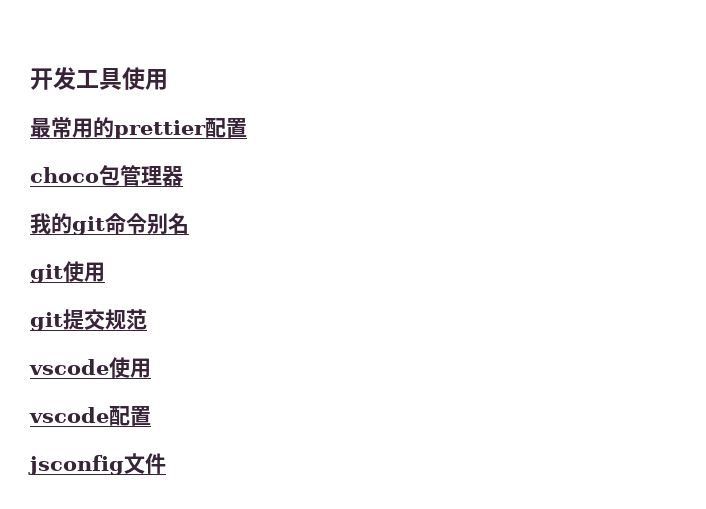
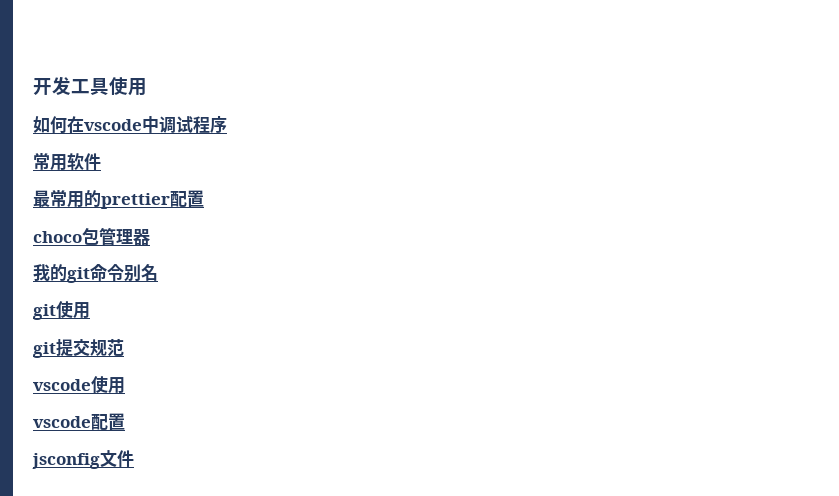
(168, 79) none -> [33,116,227,134] [33,153,101,171] // 如何在vscode中调试程序 // 常用软件

